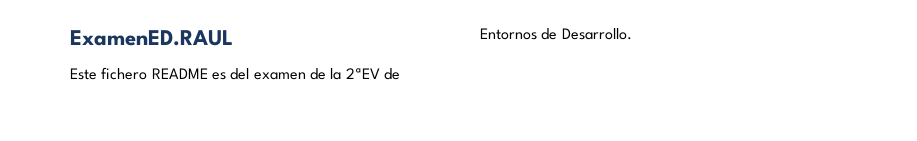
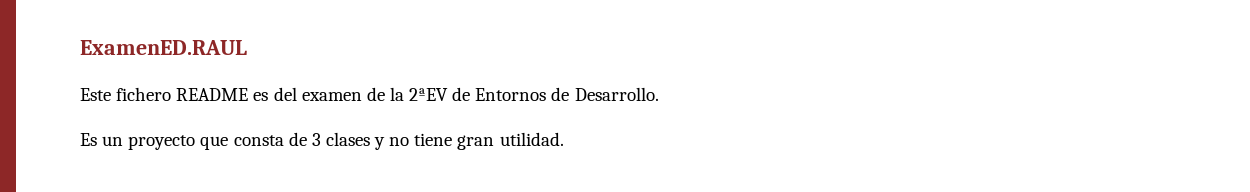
(632, 34) none -> [80,132,564,150] // Es un proyecto que consta de 3 clases y no tiene gran utilidad.

